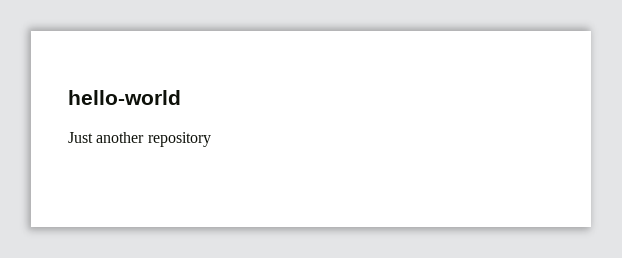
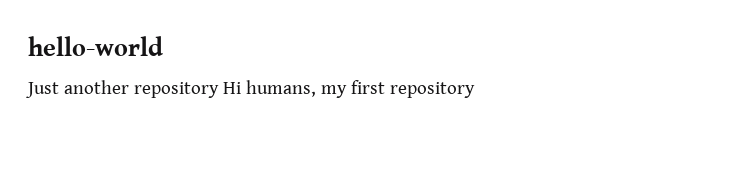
(211, 139) none -> [222,80,475,98] Hi humans, my first repository

